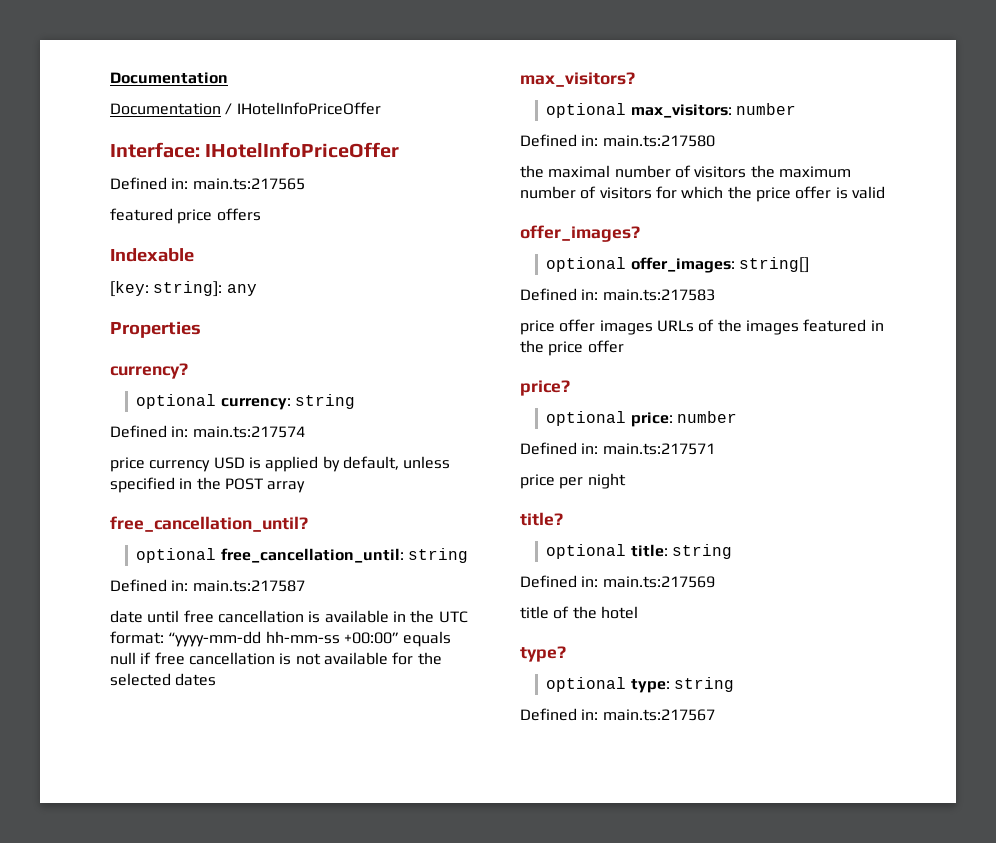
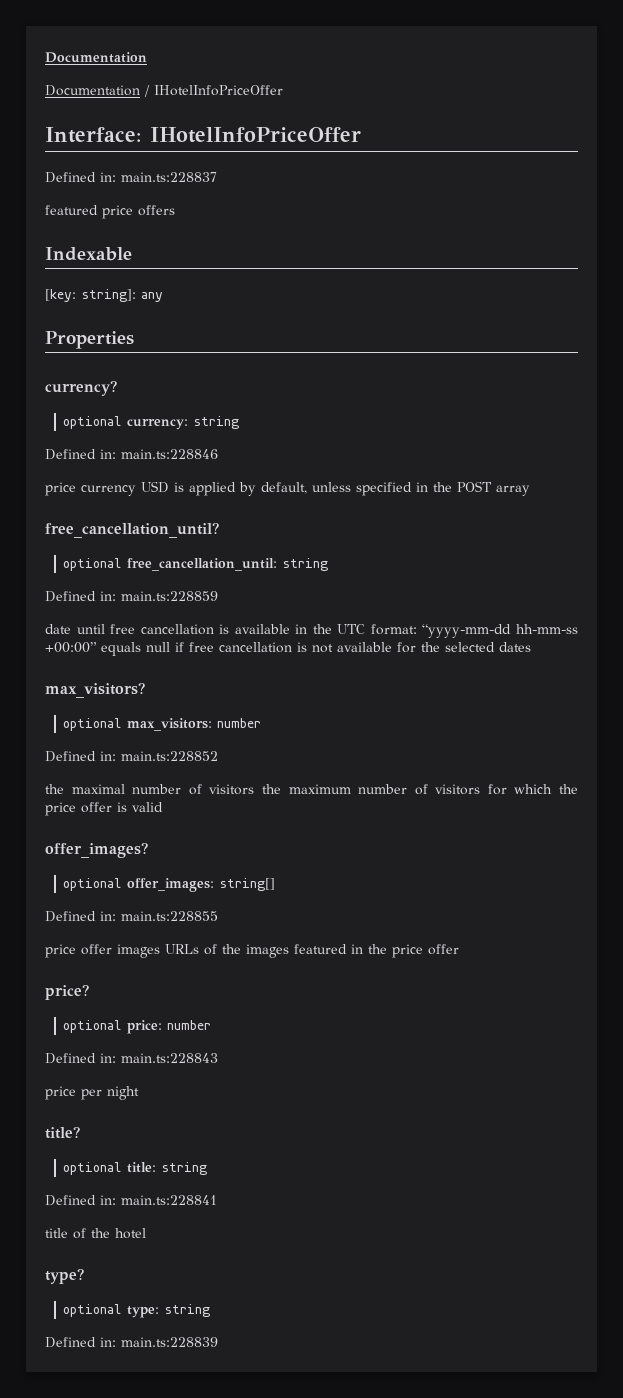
[192,178,305,190] main.ts:217565 -> [121,172,217,182] main.ts:228837
[192,426,305,438] main.ts:217574 -> [121,449,218,459] main.ts:228846
[192,580,305,592] main.ts:217587 -> [121,591,218,601] main.ts:228859
[602,135,715,147] main.ts:217580 -> [121,751,218,761] main.ts:228852
[602,289,715,301] main.ts:217583 -> [121,911,218,921] main.ts:228855
[602,443,715,455] main.ts:217571 -> [121,1053,218,1063] main.ts:228843
[602,576,715,588] main.ts:217569 -> [121,1195,217,1205] main.ts:228841
[602,709,715,721] main.ts:217567 -> [121,1337,218,1347] main.ts:228839

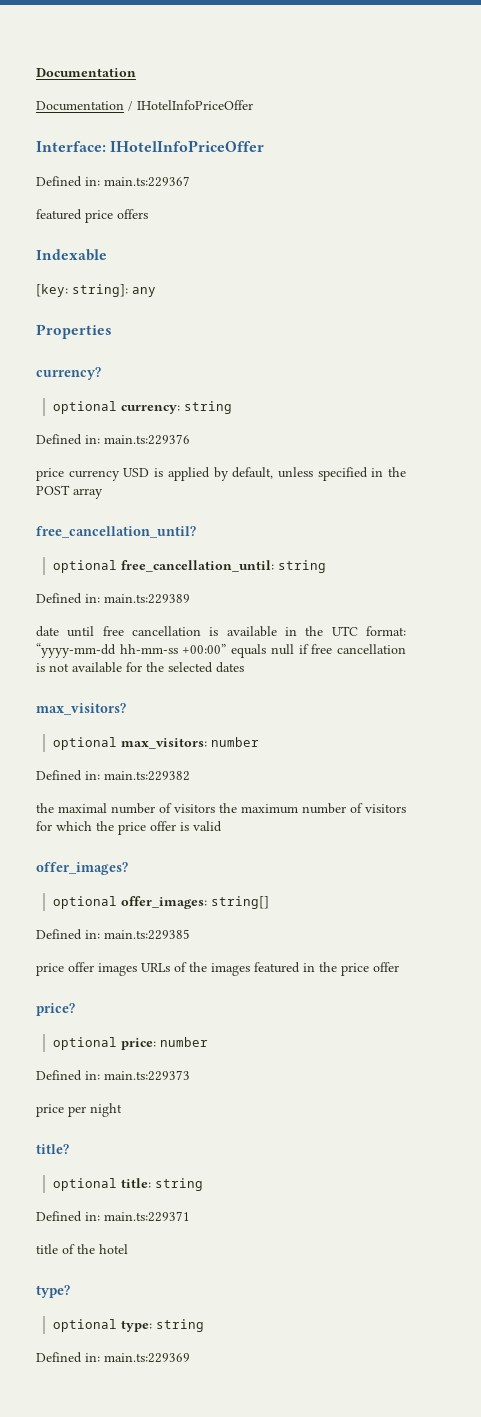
[121,172,217,182] main.ts:228837 -> [104,176,190,187] main.ts:229367
[121,449,218,459] main.ts:228846 -> [104,434,190,445] main.ts:229376
[121,591,218,601] main.ts:228859 -> [104,594,190,604] main.ts:229389
[121,751,218,761] main.ts:228852 -> [104,771,190,781] main.ts:229382
[121,911,218,921] main.ts:228855 -> [104,929,190,940] main.ts:229385
[121,1053,218,1063] main.ts:228843 -> [104,1070,190,1081] main.ts:229373
[121,1195,217,1205] main.ts:228841 -> [104,1211,190,1222] main.ts:229371
[121,1337,218,1347] main.ts:228839 -> [104,1353,190,1363] main.ts:229369

